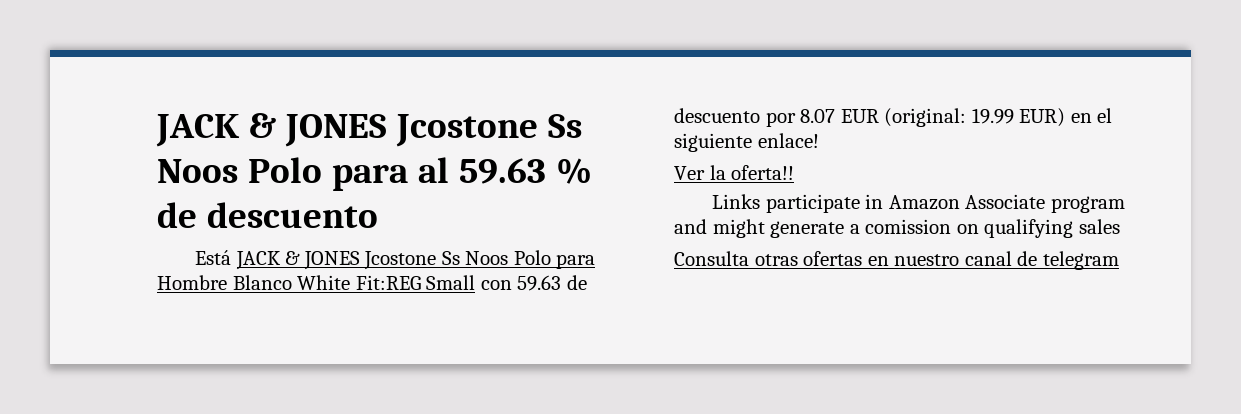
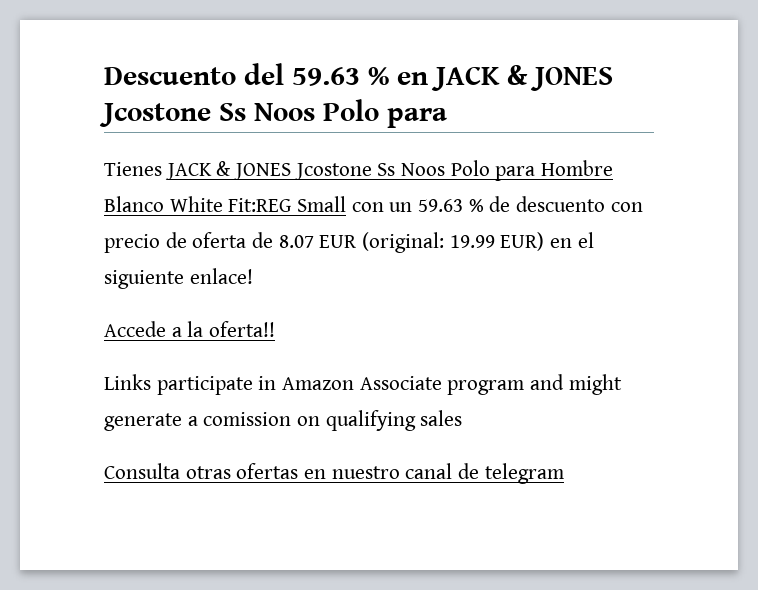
[156,113,582,147] [157,157,592,191] [157,202,378,228] [195,250,232,265] JACK & JONES Jcostone Ss Noos Polo para al 59.63 % de descuento // Está -> [104,63,613,91] [99,99,447,128] [104,162,162,176] Descuento del 59.63 % en JACK & JONES Jcostone Ss Noos Polo para // Tienes
[517,275,587,291] [674,108,796,127] 59.63 de descuento por -> [389,196,643,212] [104,232,274,253] un 59.63 % de descuento con precio de oferta de
[674,166,705,180] Ver -> [104,321,182,337] Accede a

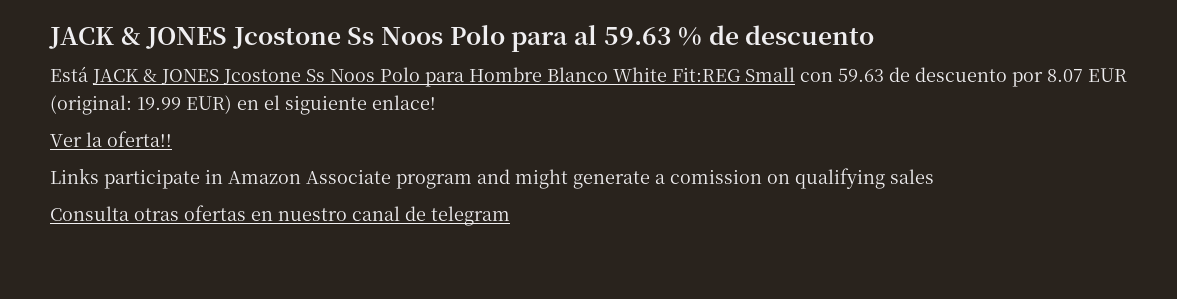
[104,63,613,91] [99,99,447,128] [104,162,162,176] Descuento del 59.63 % en JACK & JONES Jcostone Ss Noos Polo para // Tienes -> [49,25,875,52] [50,66,88,82] JACK & JONES Jcostone Ss Noos Polo para al 59.63 % de descuento // Está
[389,196,643,212] [104,232,274,253] un 59.63 % de descuento con precio de oferta de -> [838,67,1043,87] 59.63 de descuento por
[104,321,182,337] Accede a -> [50,134,82,147] Ver

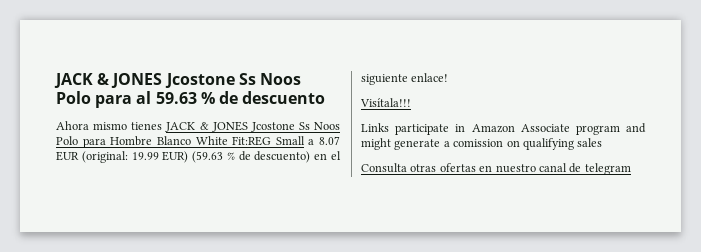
[50,66,88,82] Está -> [56,121,163,130] Ahora mismo tienes
[800,67,1043,87] con 59.63 de descuento por -> [308,139,315,145] a
(232, 104) none -> [192,151,311,163] (59.63 % de descuento)
[50,131,172,147] Ver la oferta!! -> [360,98,411,107] Visítala!!!

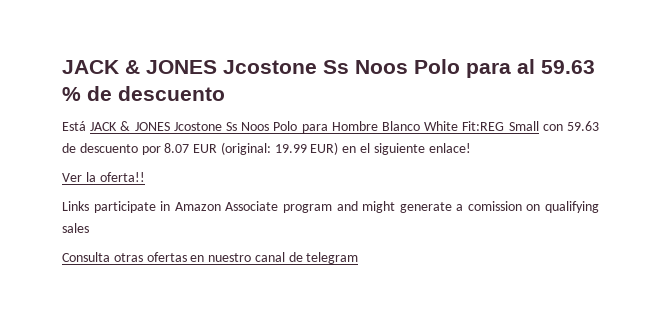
[56,121,163,130] Ahora mismo tienes -> [62,121,86,131] Está
[308,139,315,145] a -> [542,121,599,131] [62,143,161,155] con 59.63 de descuento por
[192,151,311,163] (59.63 % de descuento) -> (339, 148) none
[360,98,411,107] Visítala!!! -> [62,172,145,182] Ver la oferta!!

